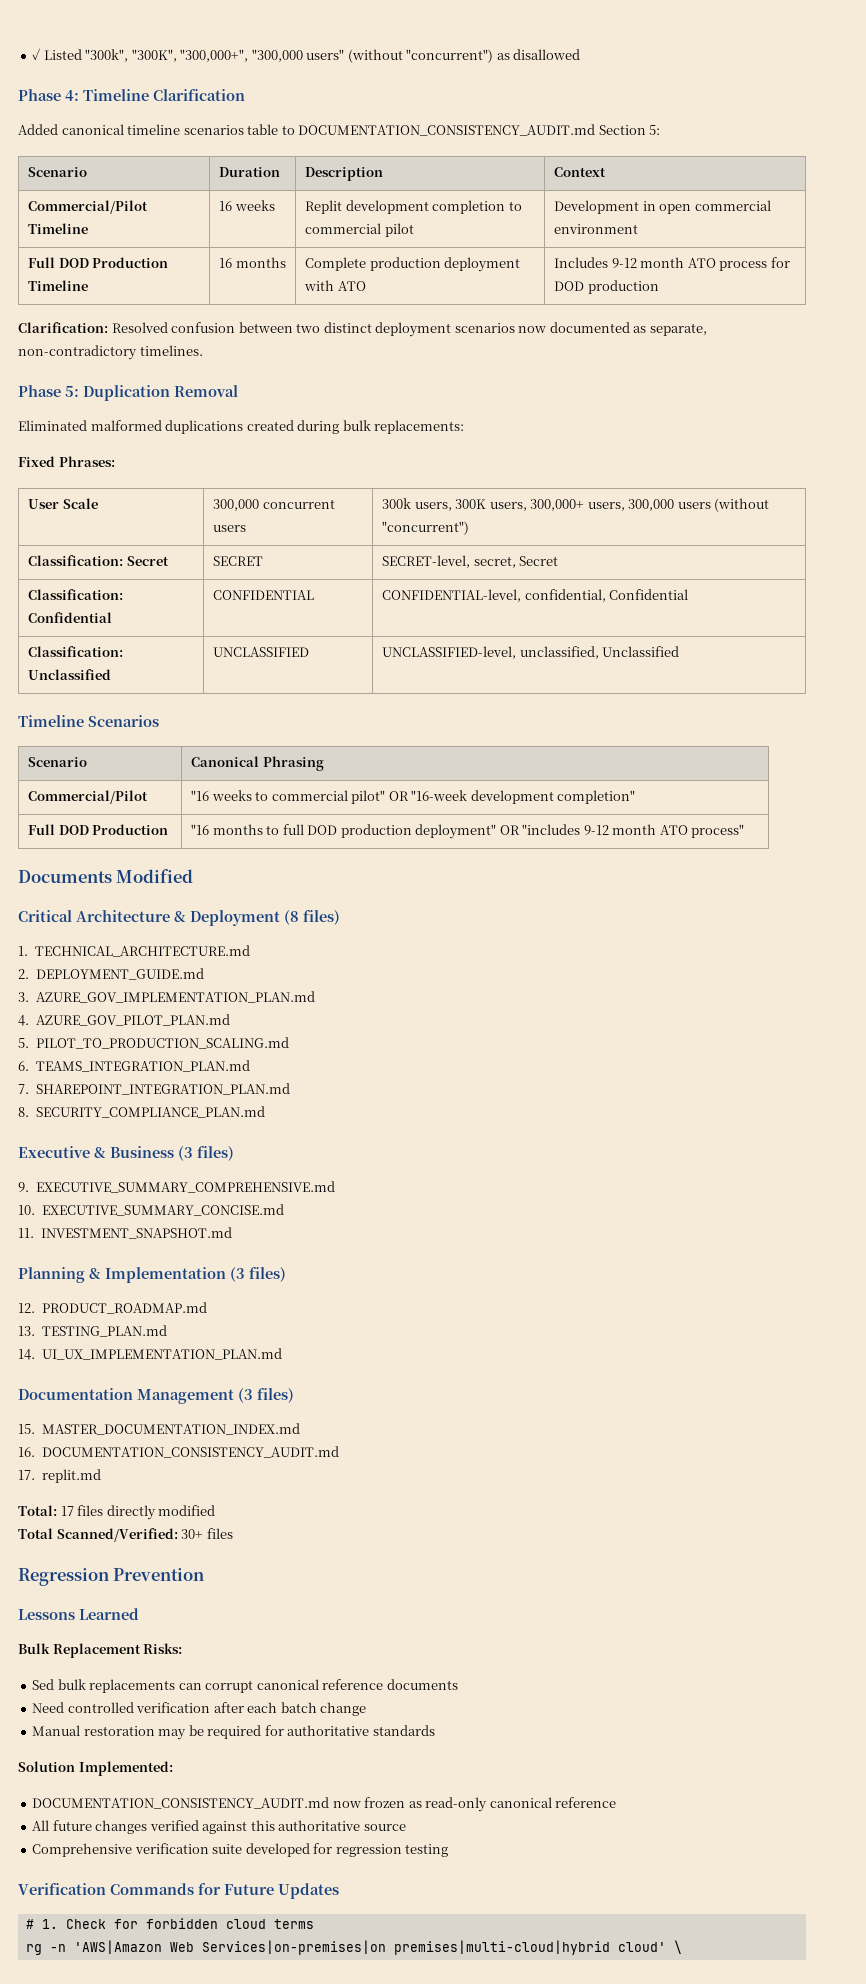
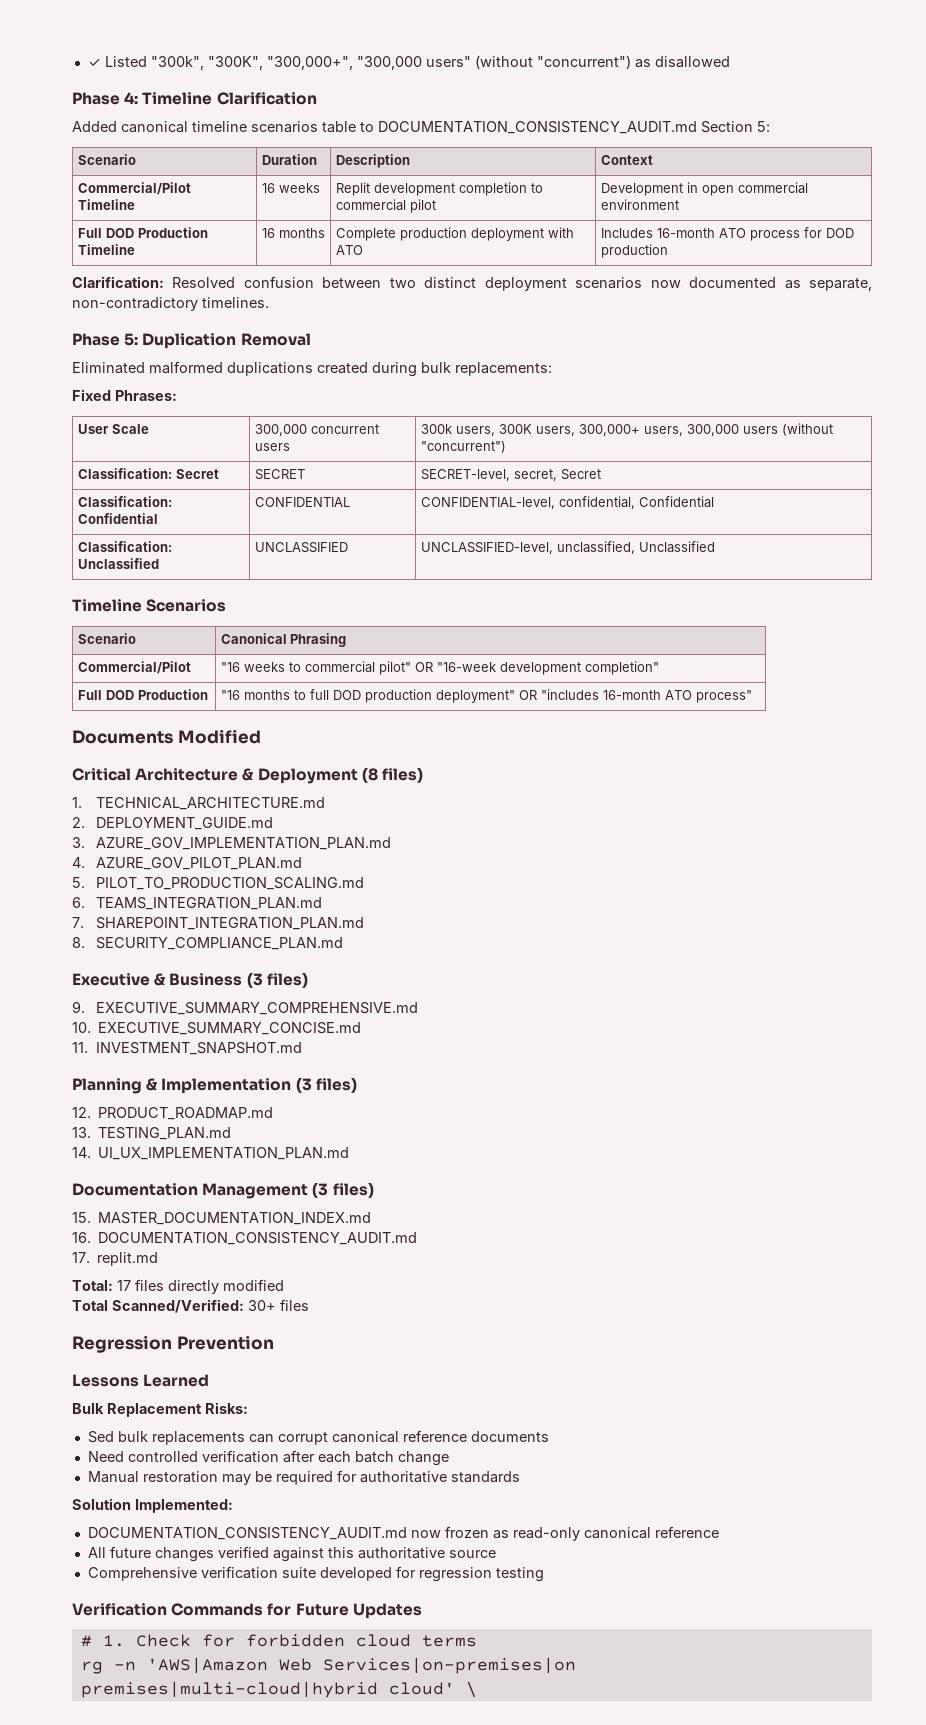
[611,257,685,268] 9-12 month -> [656,228,715,238] 16-month
[583,824,657,835] 9-12 month -> [602,690,661,700] 16-month

